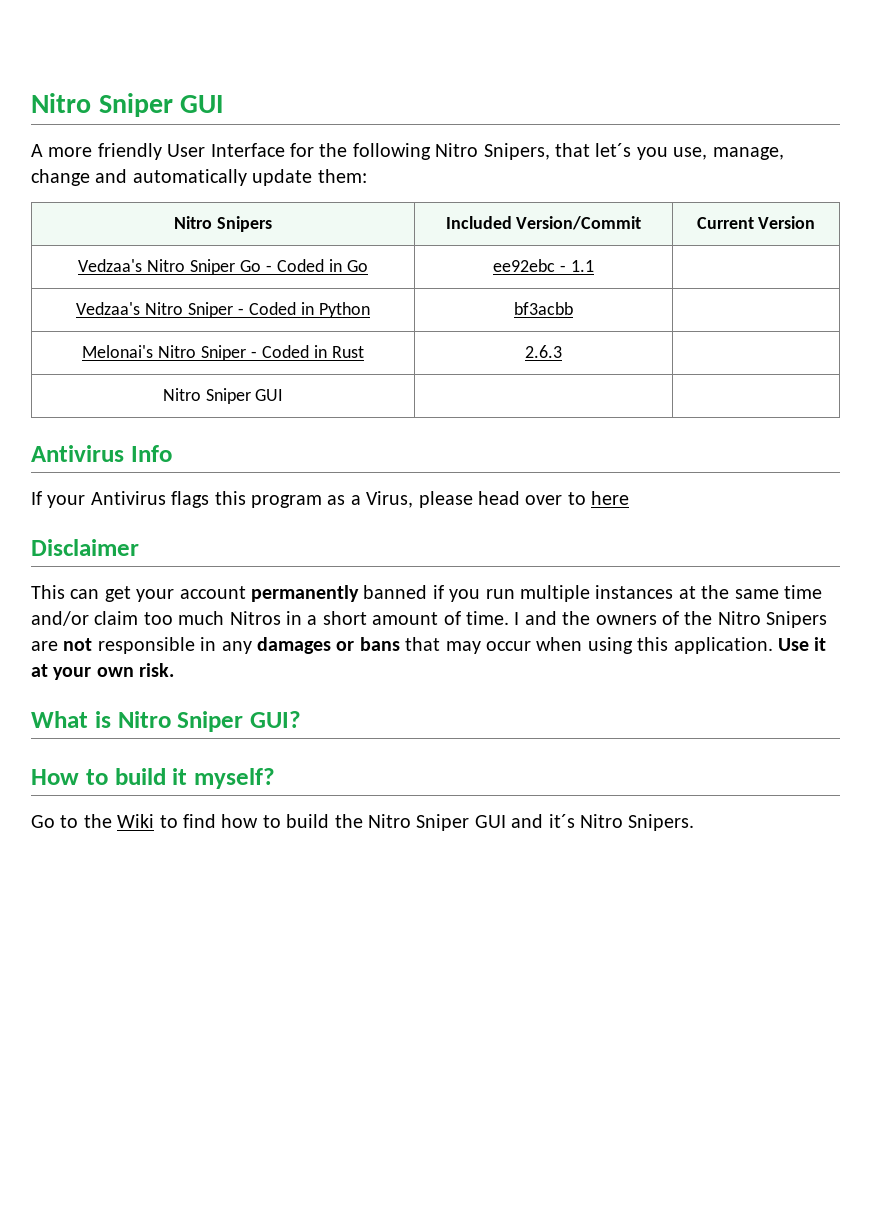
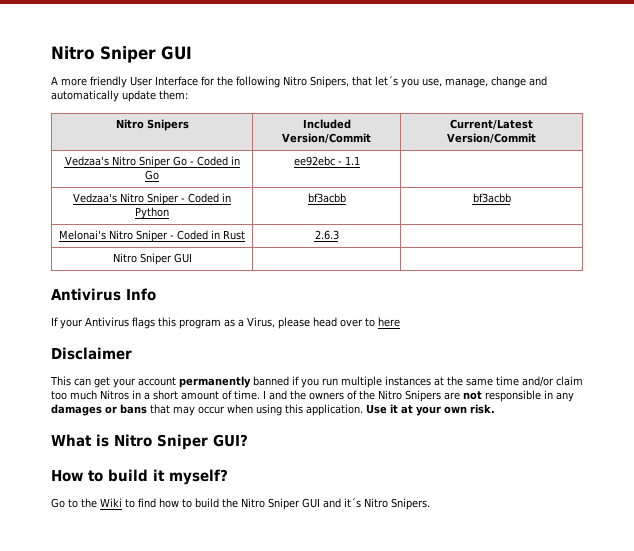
[696,216,816,229] Current Version -> [450,119,533,130] [447,133,536,144] Current/Latest Version/Commit
(573, 308) none -> [472,193,511,203] bf3acbb

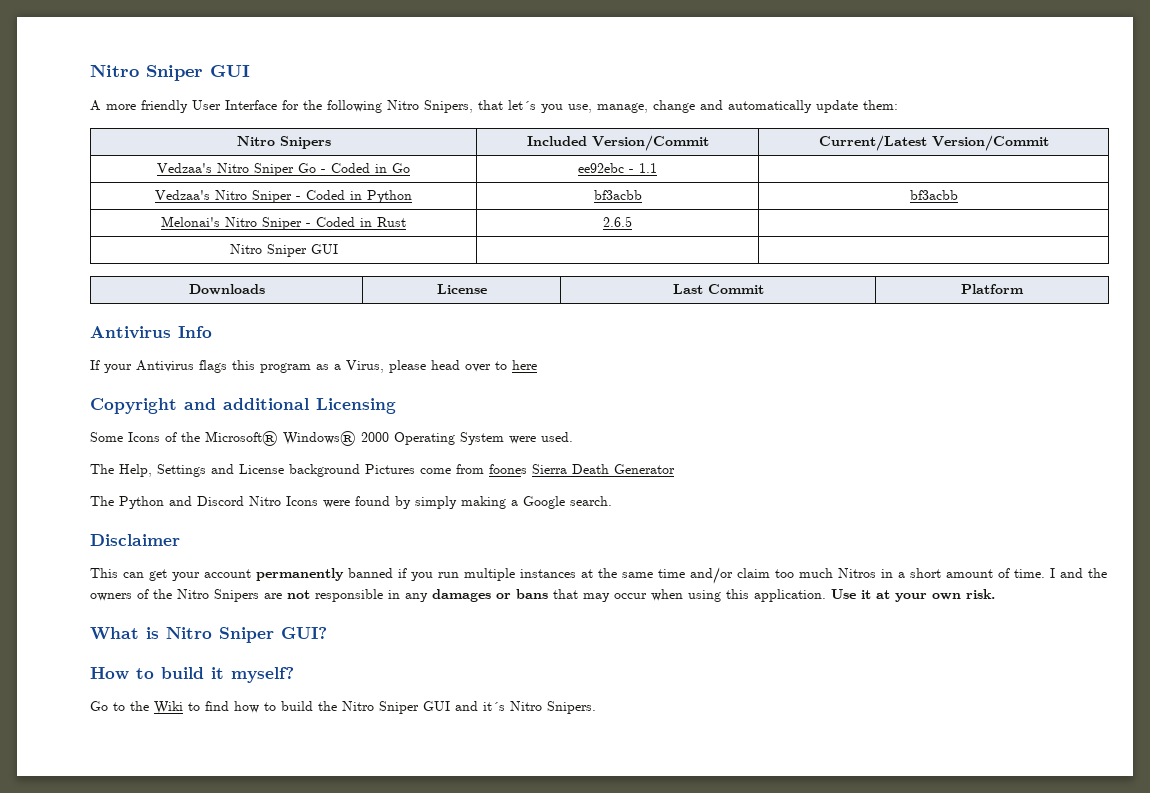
[314,230,339,240] 2.6.3 -> [603,216,632,227] 2.6.5
(192, 258) none -> [188,284,265,295] [436,284,487,294] [672,284,764,294] [961,284,1024,294] // Downloads | License | Last Commit | Platform
(400, 322) none -> [90,398,396,414] [90,431,573,446] [90,464,675,477] [90,496,612,509] // Copyright and additional Licensing // Some Icons of the Microsoft® Windows® 2000 Operating System were used. // The Help, Settings and License background Pictures come from foones Sierra Death Generator // The Python and Discord Nitro Icons were found by simply making a Google search.

